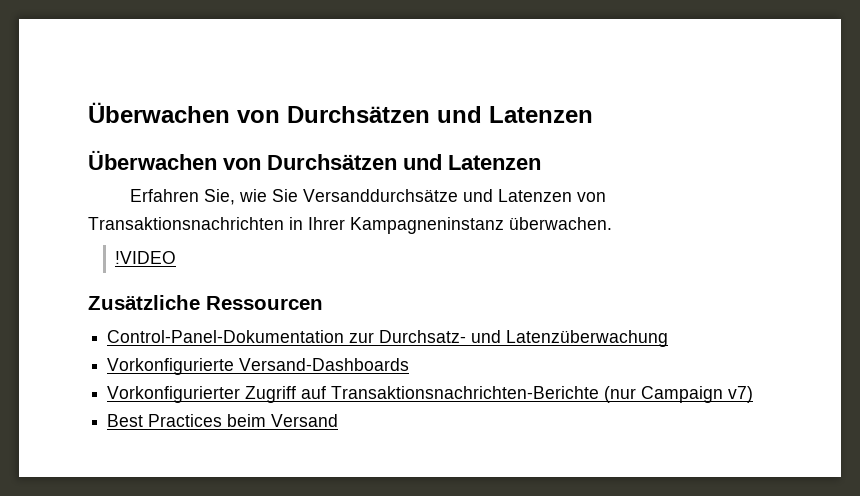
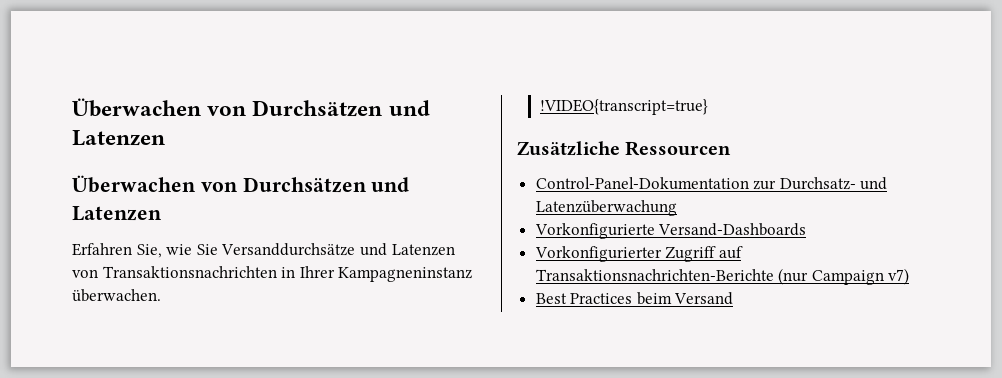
[115,251,177,264] !VIDEO -> [539,99,708,115] !VIDEO{transcript=true}

